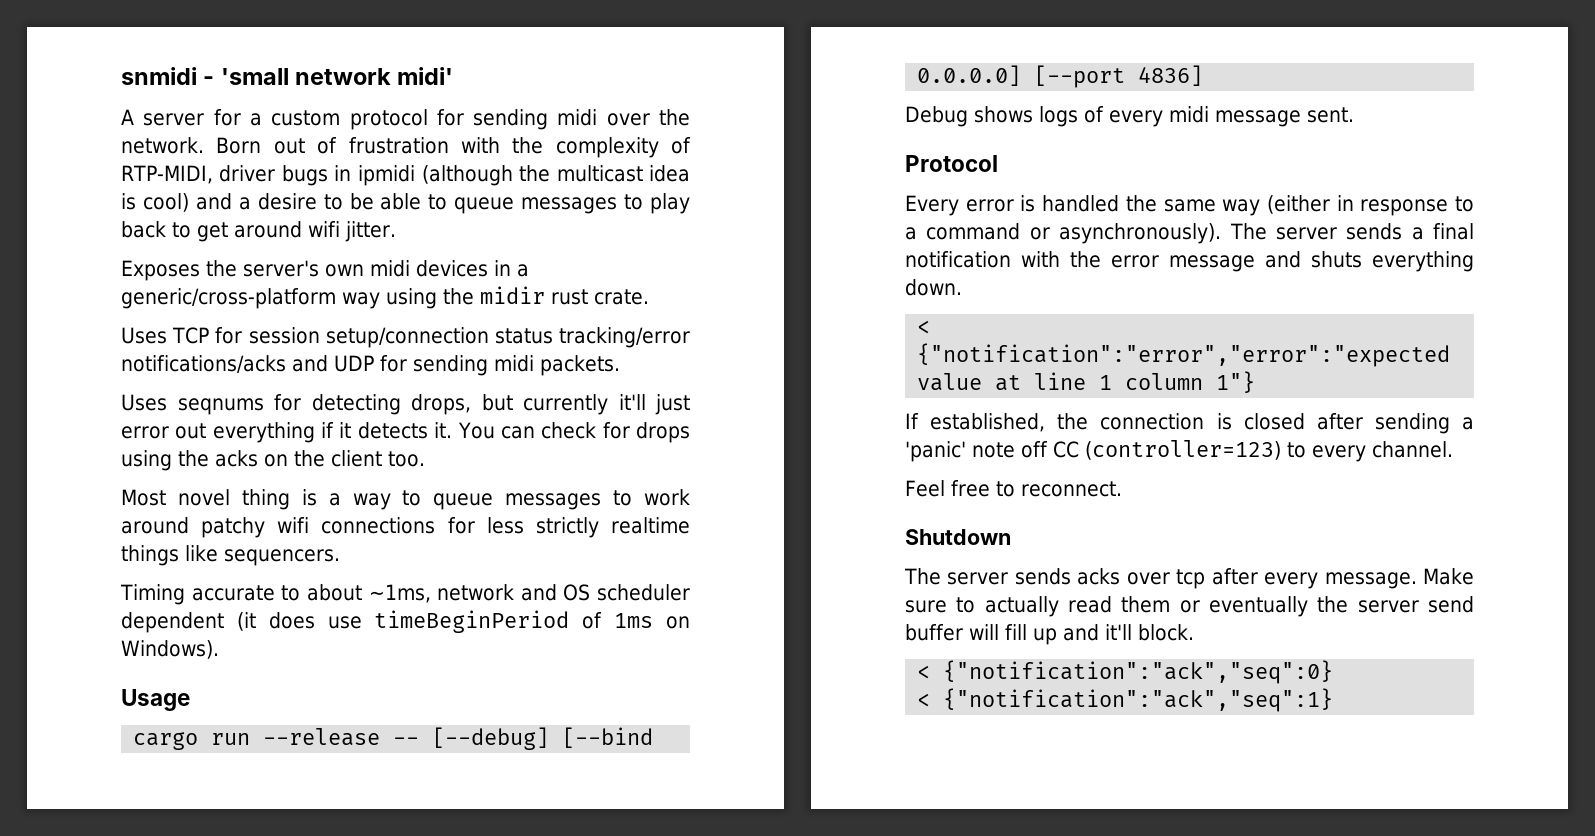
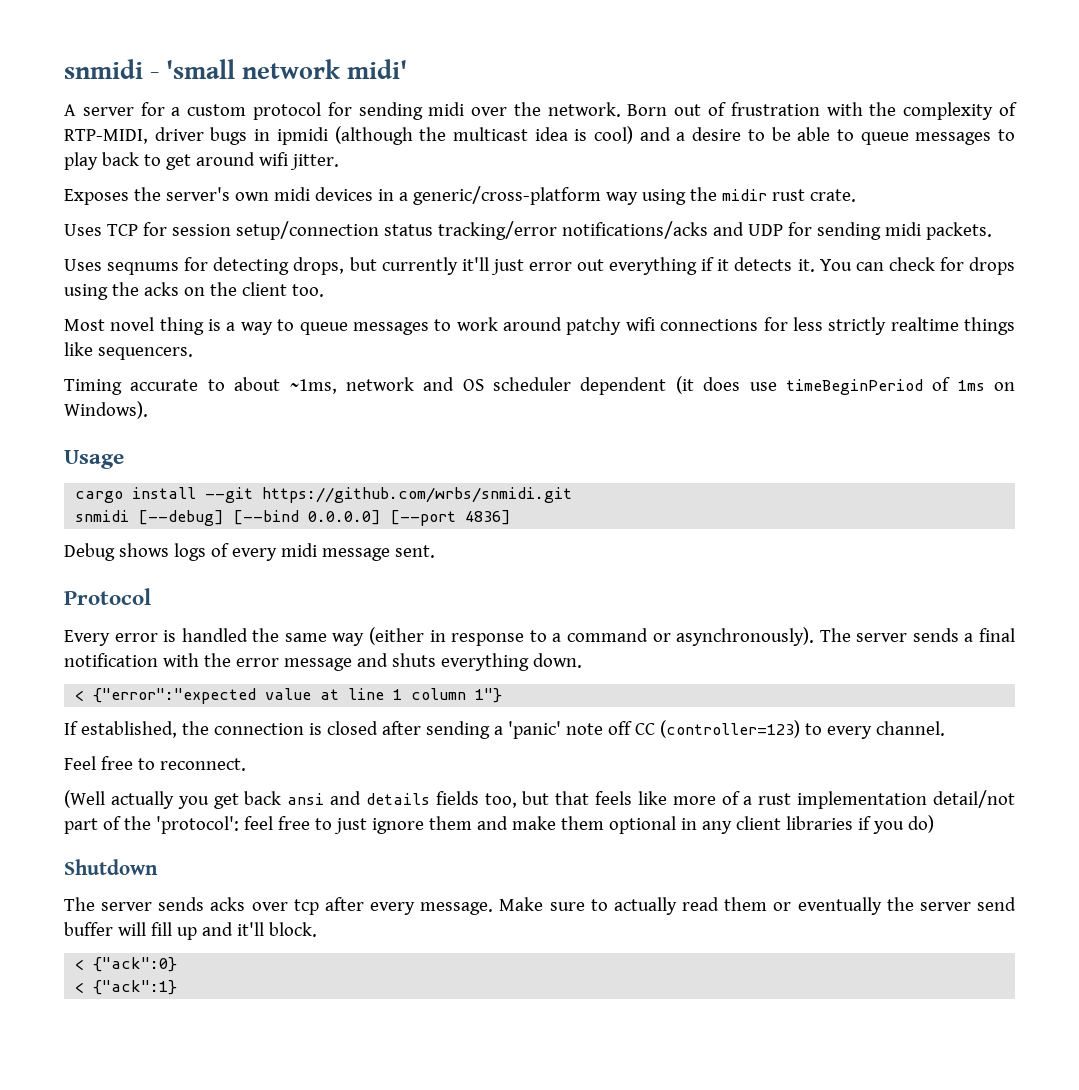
[211,728,420,746] run --release -- -> [132,487,573,503] [75,510,130,522] install --git https://github.com/wrbs/snmidi.git // snmidi
[917,343,1451,367] {"notification":"error","error":"expected -> [93,688,257,704] {"error":"expected
(1122, 489) none -> [64,790,1016,809] [64,815,934,834] // (Well actually you get back ansi and details fields too, but that feels like more of a rust implementation detail/not part of the 'protocol': feel free to just ignore them and make them optional in any client libraries if you do)
[943,660,1334,684] [917,688,1334,712] {"notification":"ack","seq":0} // < {"notification":"ack","seq":1} -> [93,957,178,972] [75,980,178,995] {"ack":0} // < {"ack":1}

